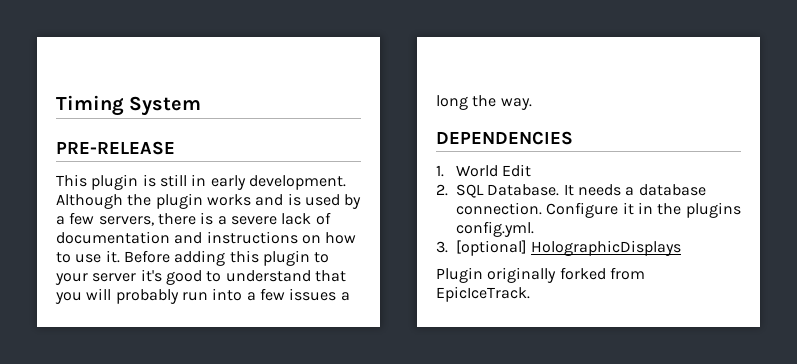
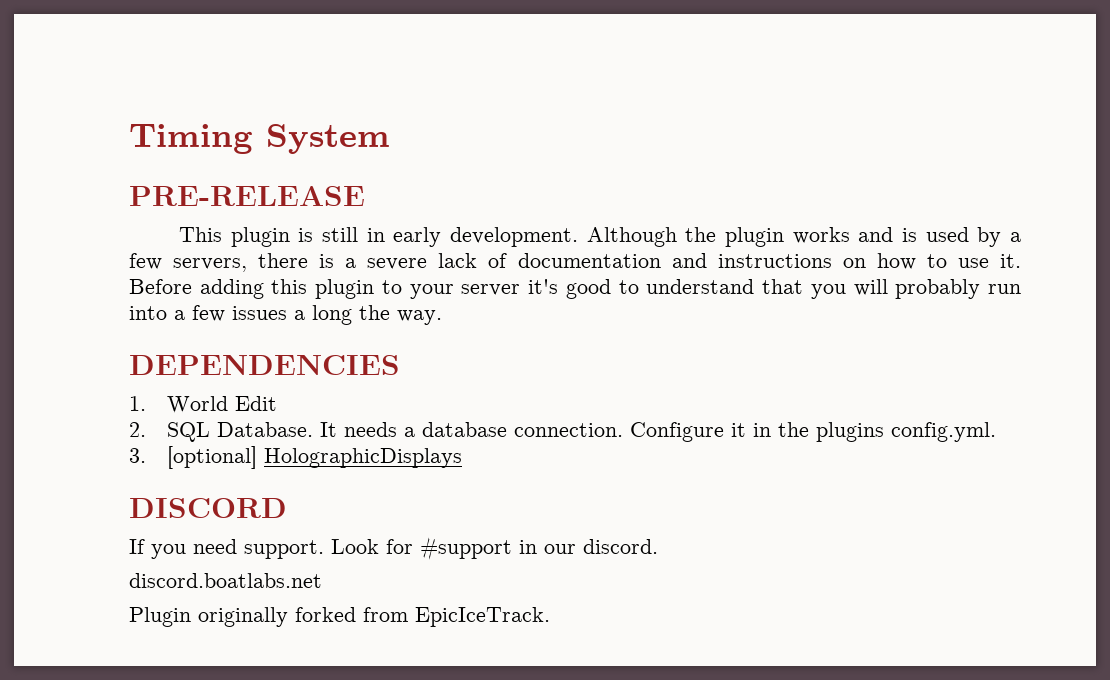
(682, 248) none -> [129,498,287,518] [129,537,658,560] [129,573,322,588] // DISCORD // If you need support. Look for #support in our discord. // discord.boatlabs.net

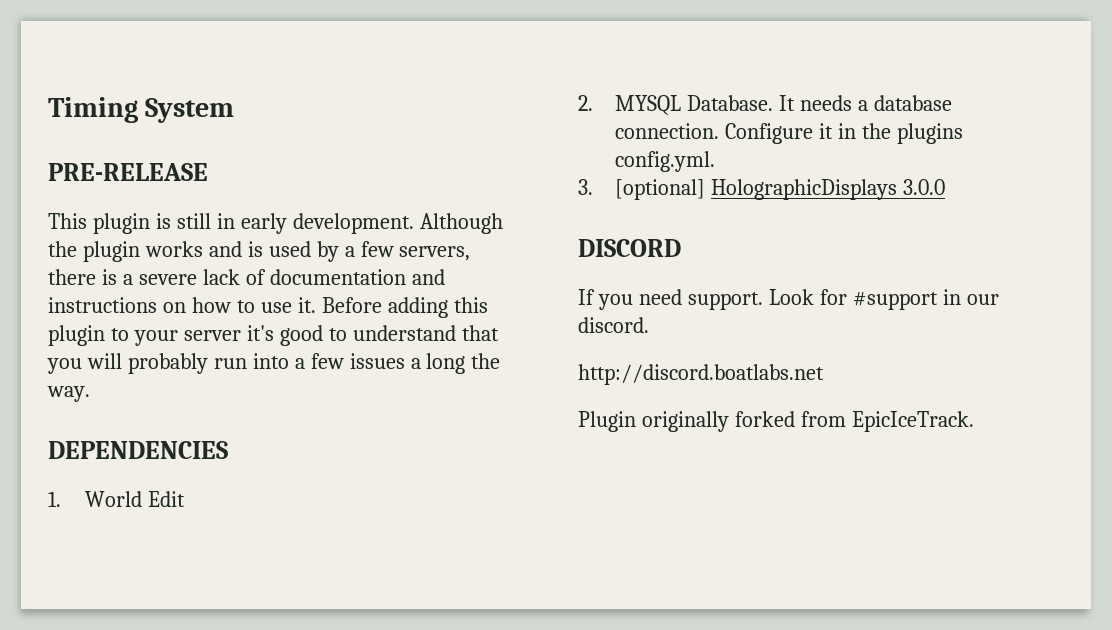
[167,422,211,442] SQL -> [615,95,682,115] MYSQL
(463, 458) none -> [903,179,946,195] 3.0.0
[129,573,322,588] discord.boatlabs.net -> [578,364,824,385] http://discord.boatlabs.net

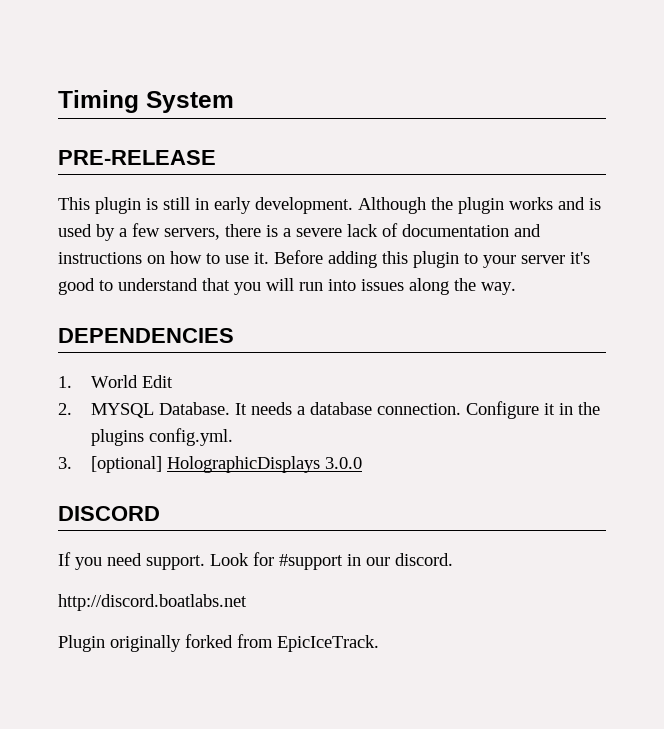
[127,353,208,374] probably -> (294, 284) none
[294,353,466,374] a few issues a long -> [361,278,449,295] issues along

